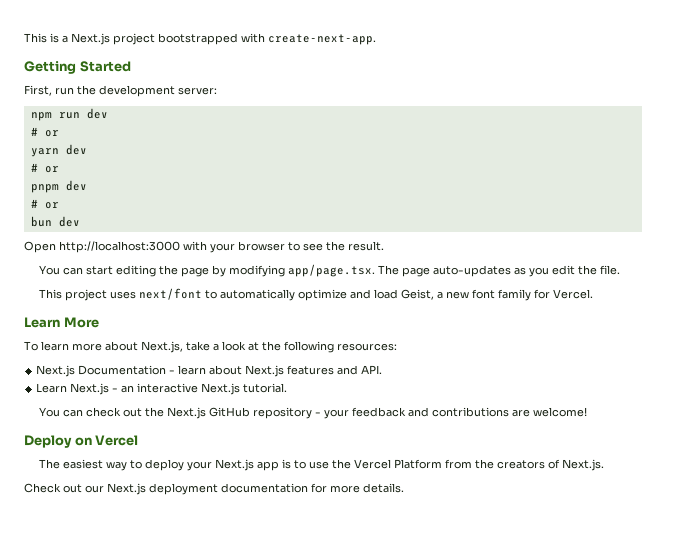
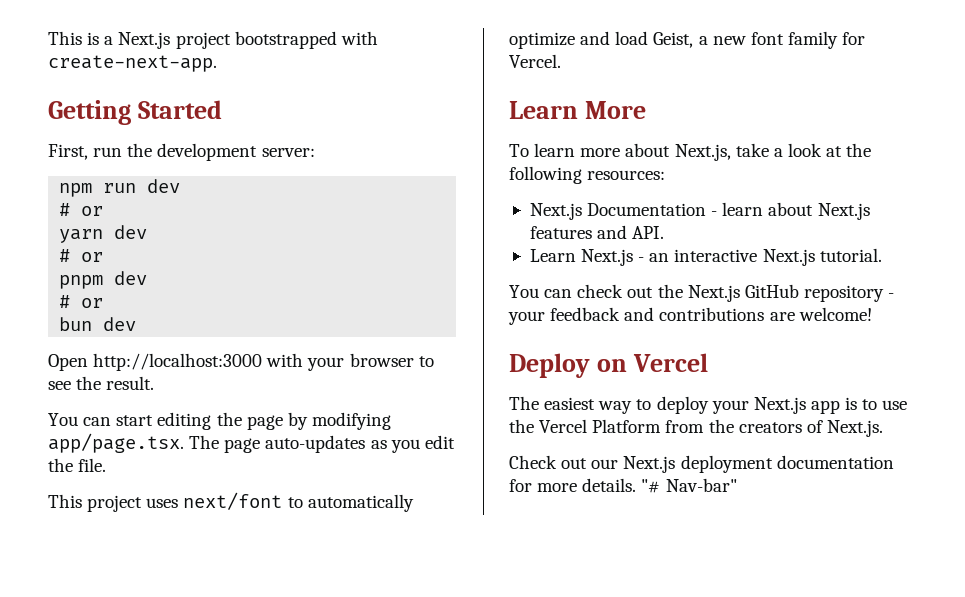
(404, 488) none -> [641,478,737,493] "# Nav-bar"

